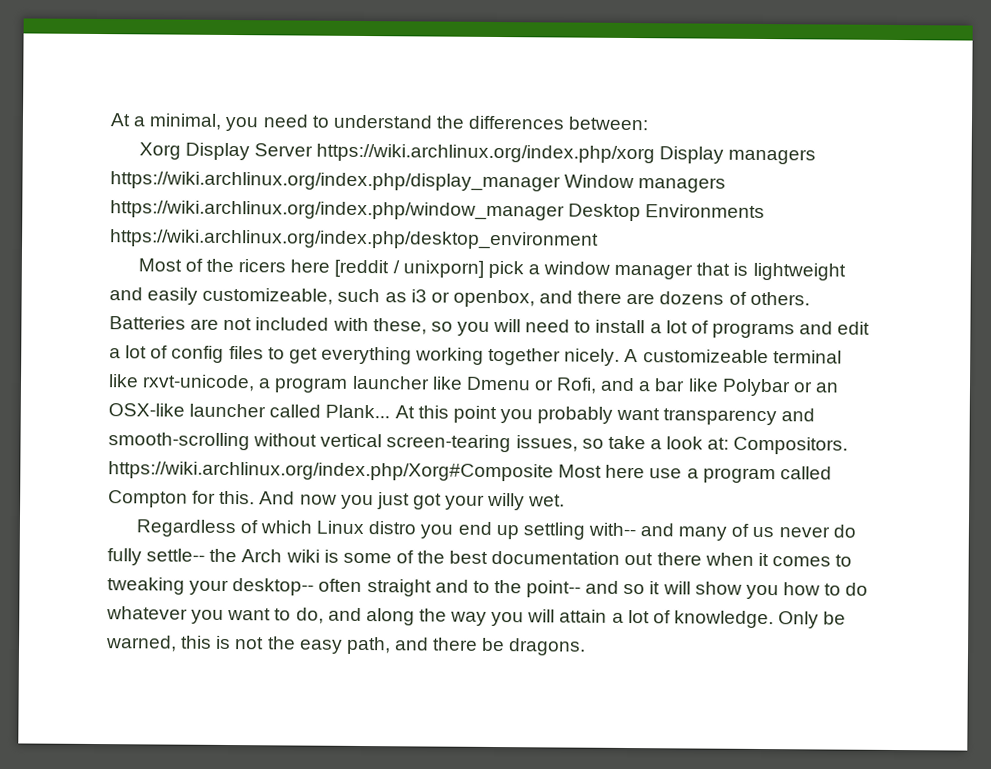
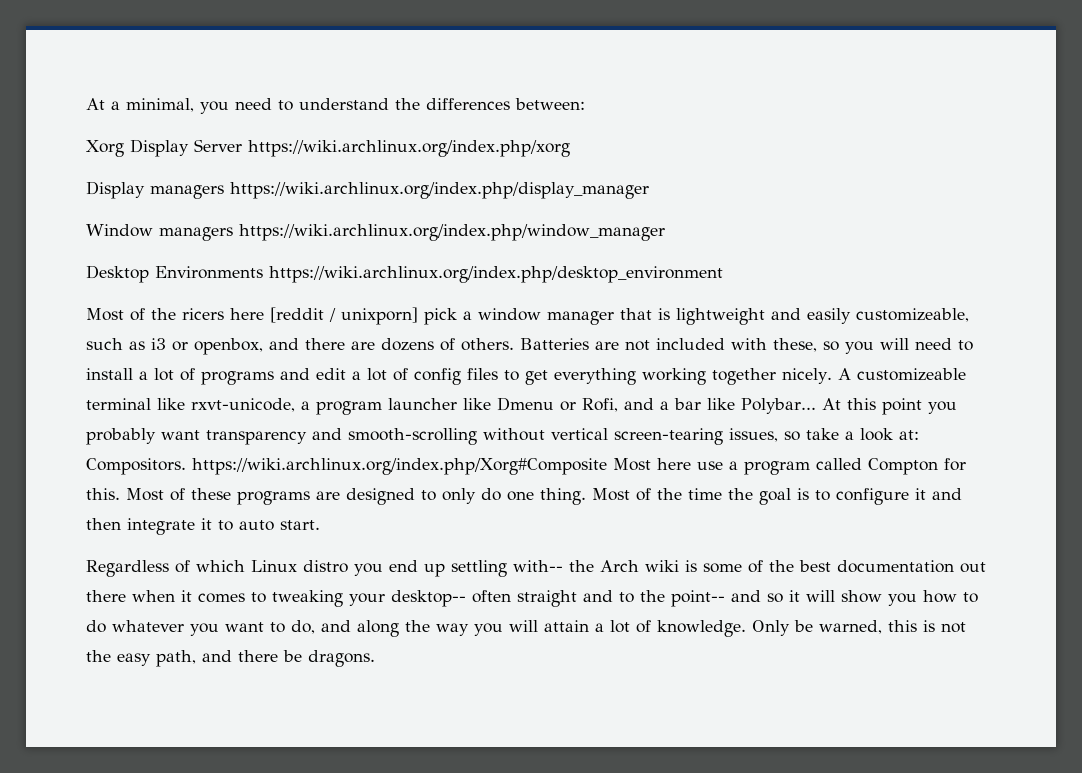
(656, 153) none -> (570, 148) //
(561, 181) none -> (649, 190) //
(565, 210) none -> (665, 232) //
[721,378,839,397] [108,403,391,419] Polybar or an OSX-like launcher called Plank... -> [741,398,816,414] Polybar...
[259,491,566,511] And now you just got your willy wet. -> [126,488,962,505] [86,518,320,535] Most of these programs are designed to only do one thing. Most of the time the goal is to configure it and then integrate it to auto start.
[640,523,856,541] [107,548,206,566] and many of us never do fully settle-- -> (563, 566) none

